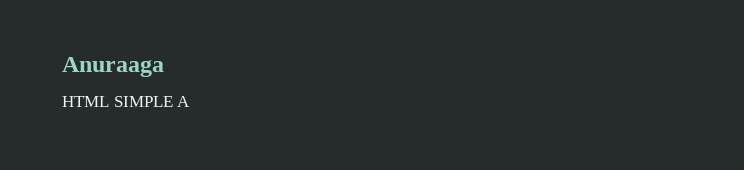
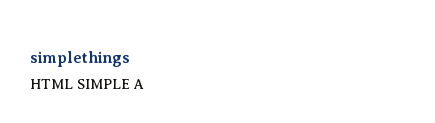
[62,57,164,77] Anuraaga -> [30,51,130,67] simplethings

